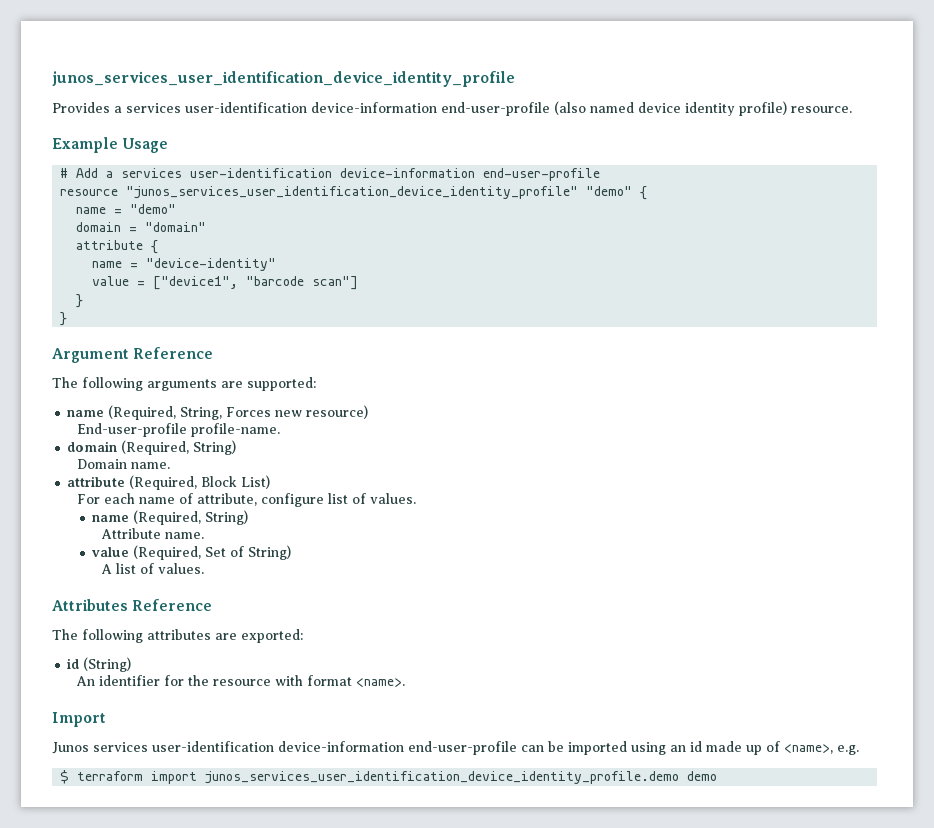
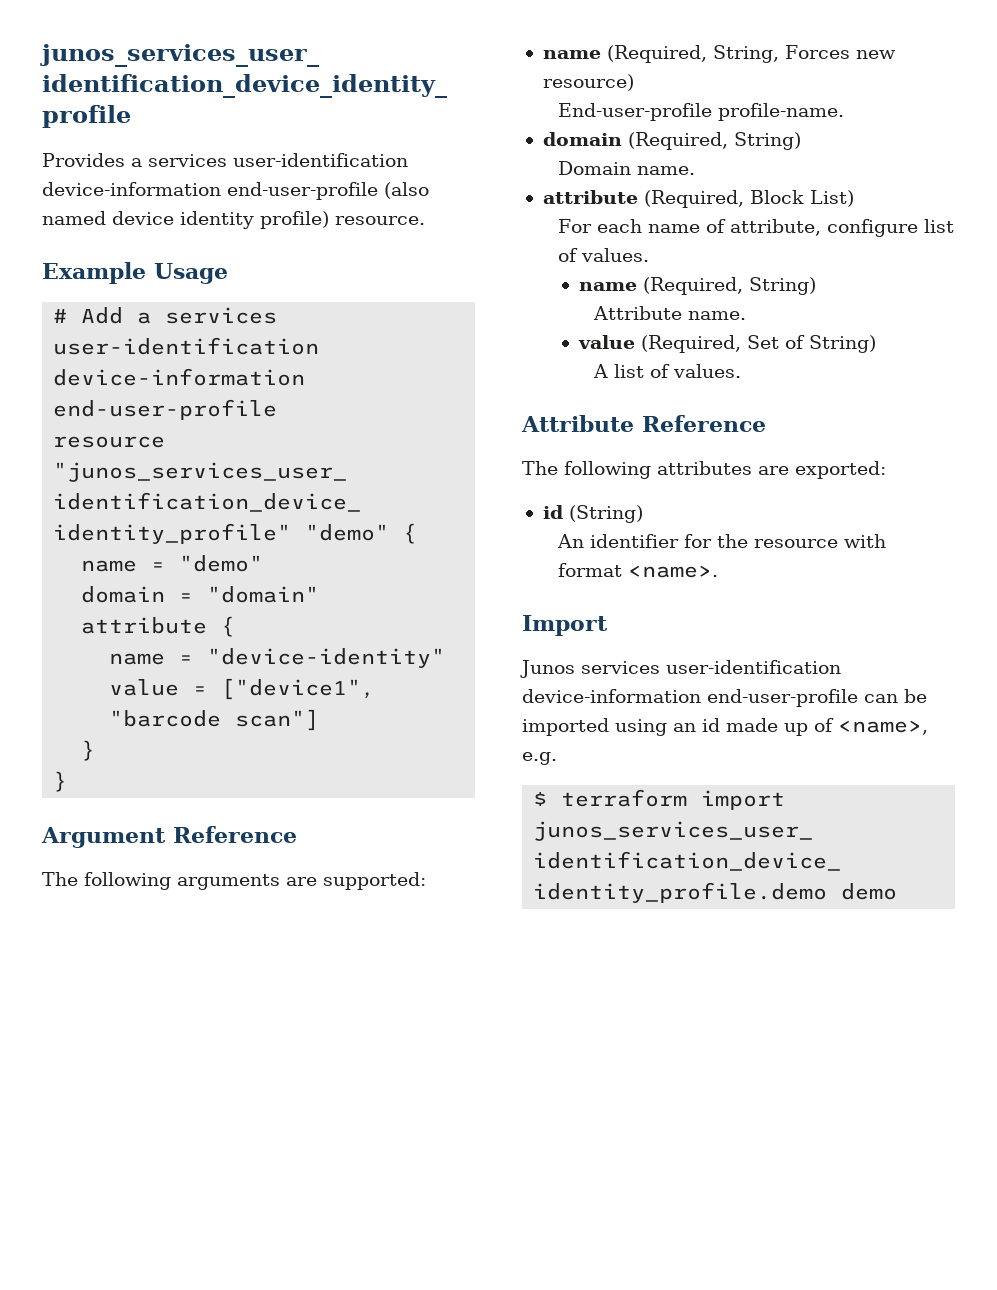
[52,599,128,611] Attributes -> [521,415,634,432] Attribute

